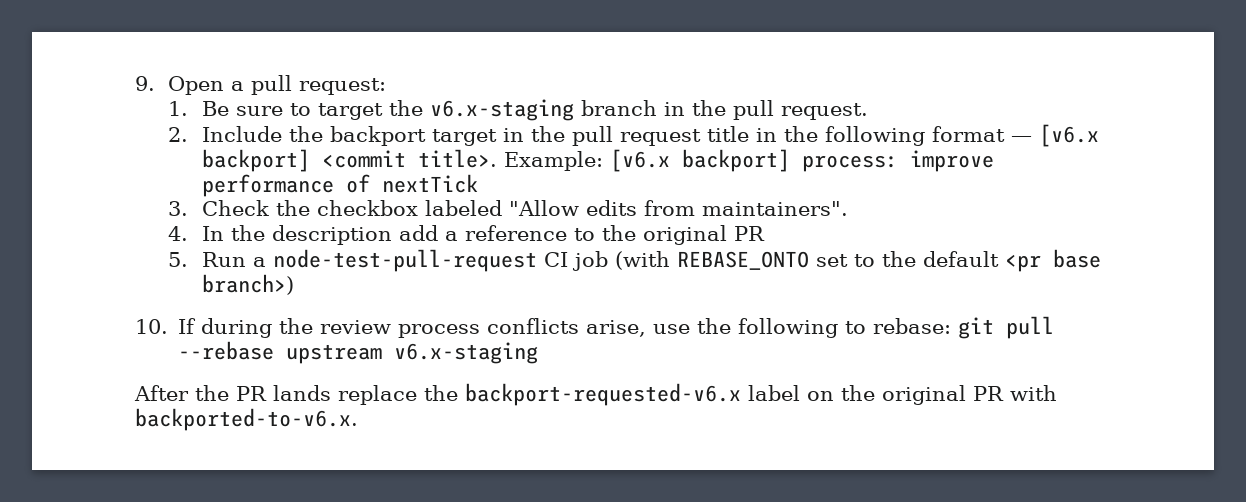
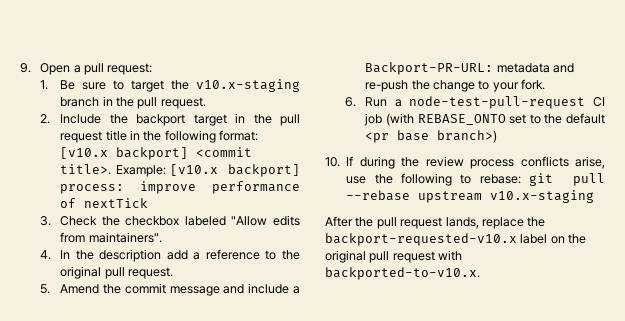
[429,99,574,121] v6.x-staging -> [196,79,300,92] v10.x-staging
[931,124,1099,147] format — [v6.x -> [219,130,259,141] [60,147,109,159] format: [v10.x
[609,149,670,172] [v6.x -> [169,164,218,176] [v10.x
[733,226,765,241] [168,252,189,267] PR // 5. -> [104,267,174,279] [40,283,300,296] [365,62,575,75] [365,79,546,92] [345,97,357,107] pull request. // 5. Amend the commit message and include a Backport-PR-URL: metadata and re-push the change to your fork. // 6.
[394,342,539,364] v6.x-staging -> [490,190,595,203] v10.x-staging
[236,385,331,401] PR lands -> [376,217,479,229] pull request lands,
[465,383,741,406] backport-requested-v6.x -> [325,233,517,246] backport-requested-v10.x
[973,385,1057,401] [135,408,358,431] PR with backported-to-v6.x. -> [369,250,463,263] [325,267,480,280] pull request with backported-to-v10.x.

